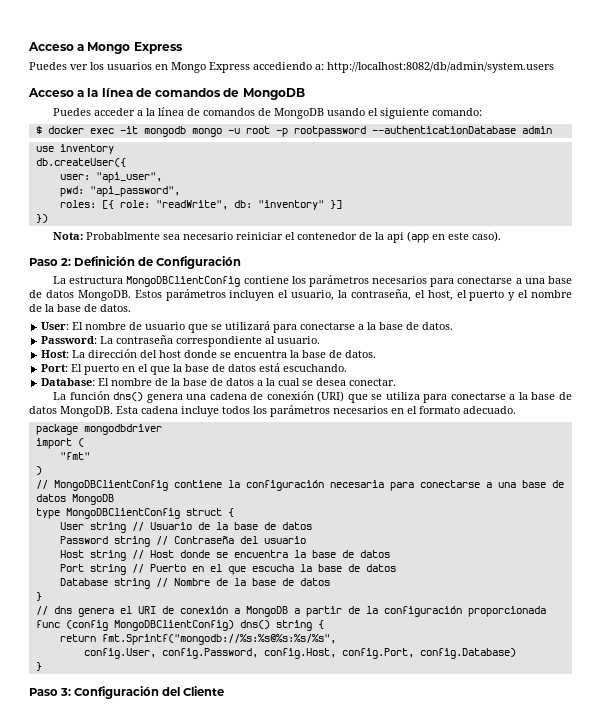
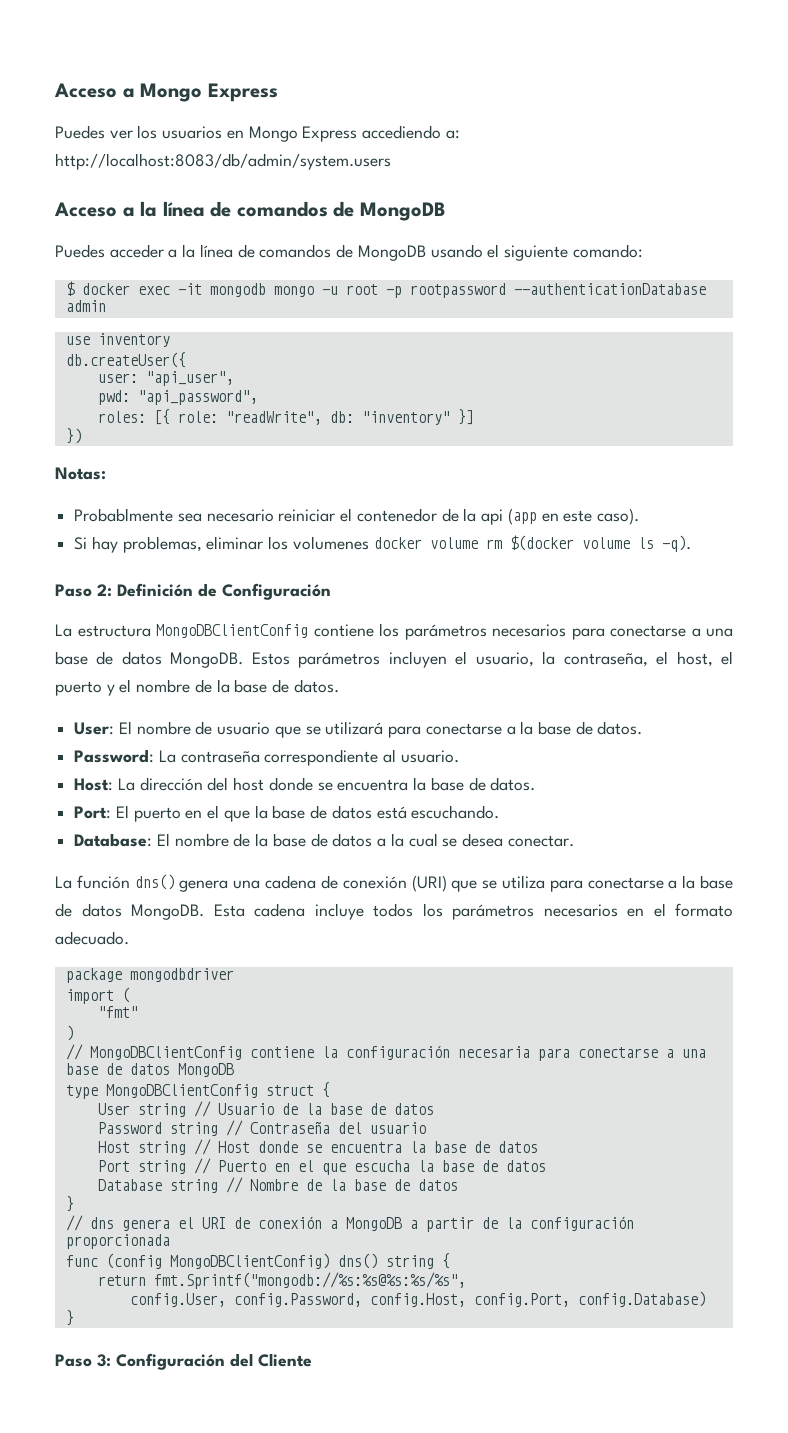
[327,62,554,73] http://localhost:8082/db/admin/system.users -> [55,153,391,170] http://localhost:8083/db/admin/system.users
[52,232,83,240] Nota: -> [55,467,106,480] Notas: //
(501, 236) none -> [74,535,691,553] // Si hay problemas, eliminar los volumenes docker volume rm $(docker volume ls -q).

